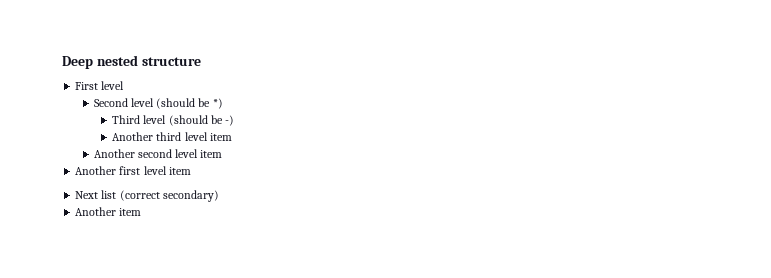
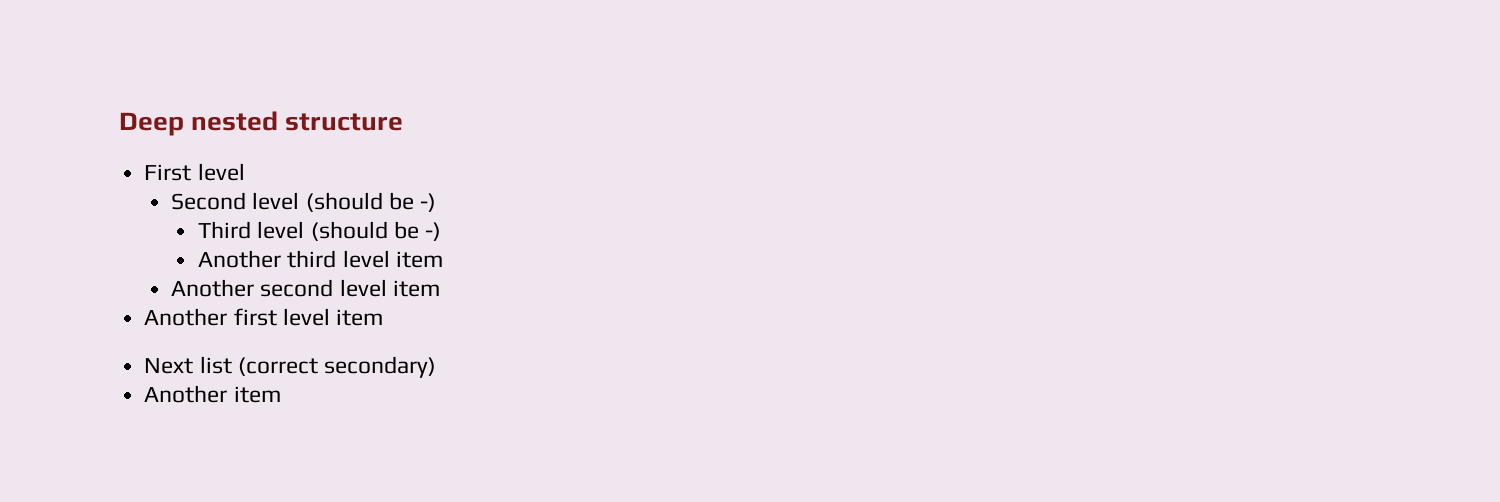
[212,98,223,109] *) -> [420,193,437,212] -)

